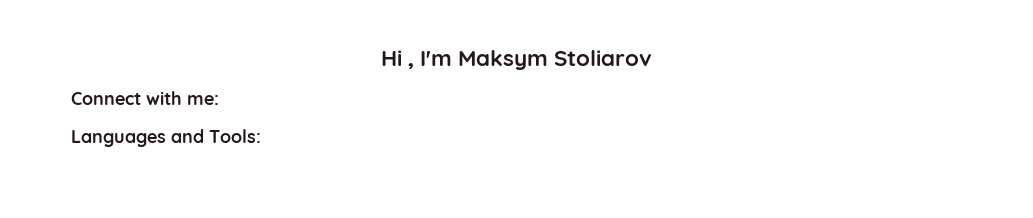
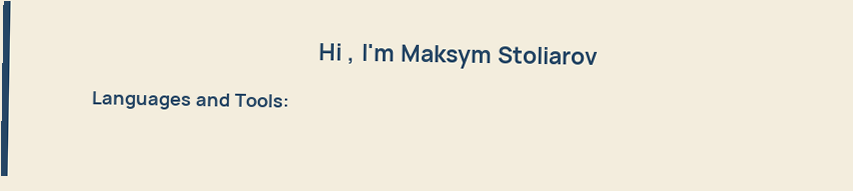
[71,91,219,105] // Connect with me: -> (598, 55) none

